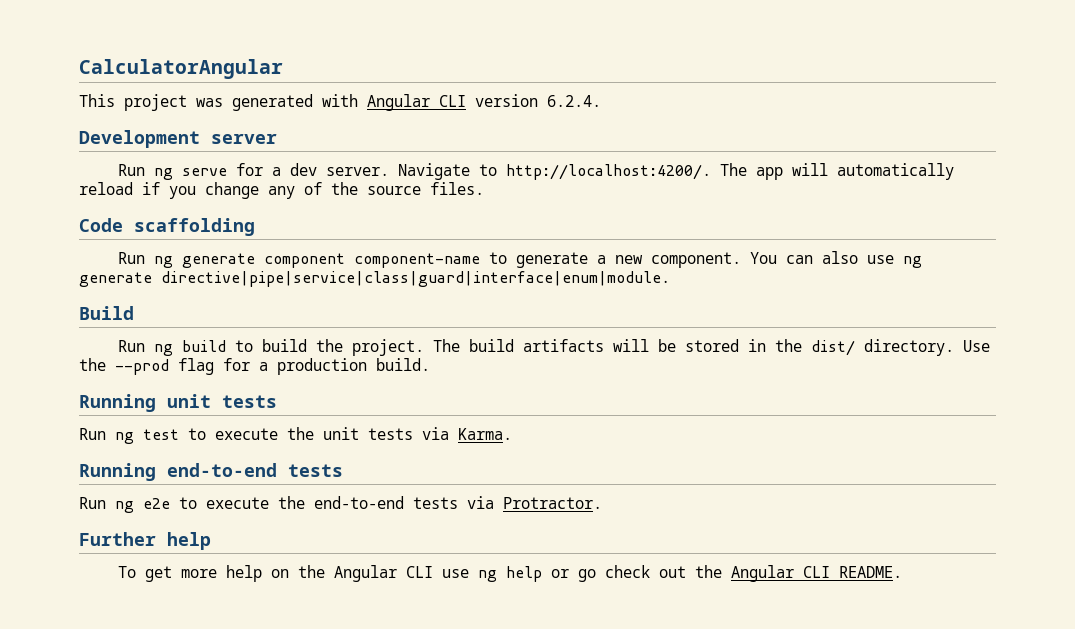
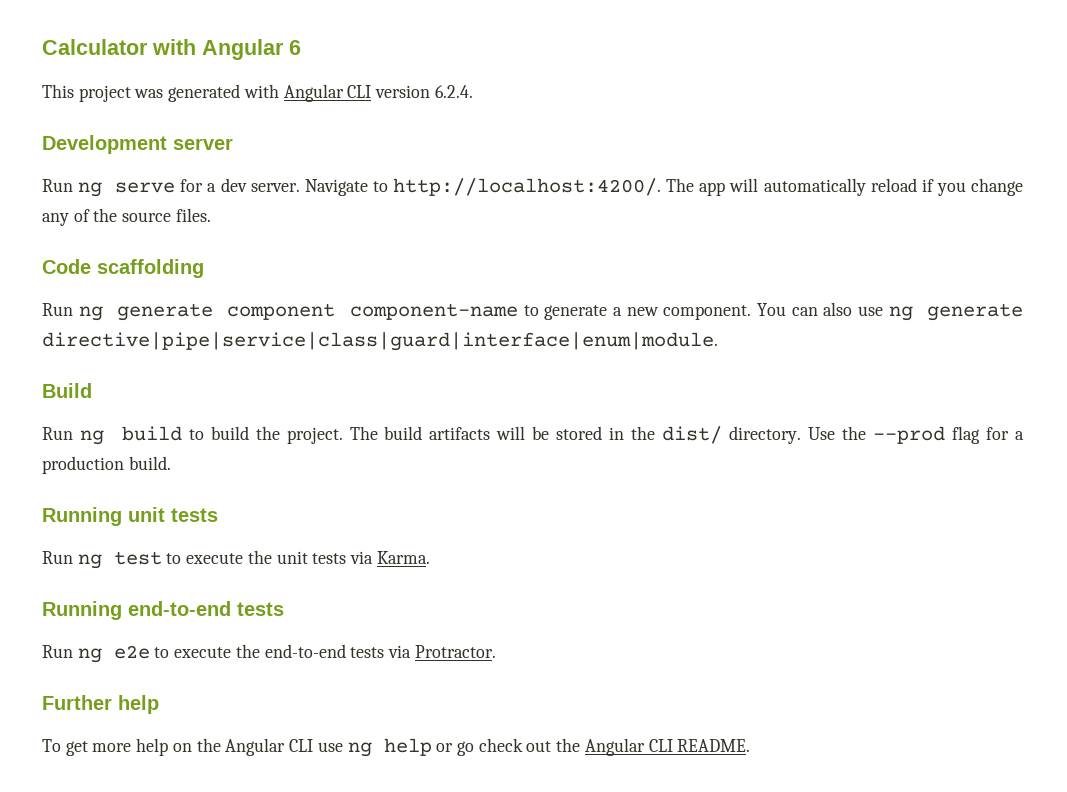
[79,59,283,79] CalculatorAngular -> [42,39,301,60] Calculator with Angular 6

